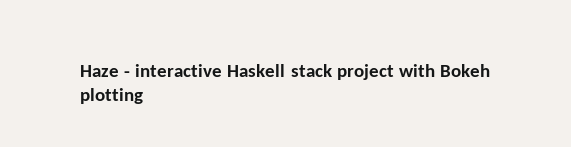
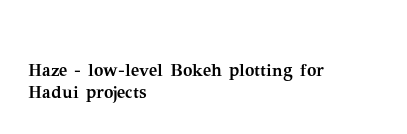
[135,64,490,80] [80,88,143,104] interactive Haskell stack project with Bokeh plotting -> [88,64,324,81] [28,86,147,103] low-level Bokeh plotting for Hadui projects

